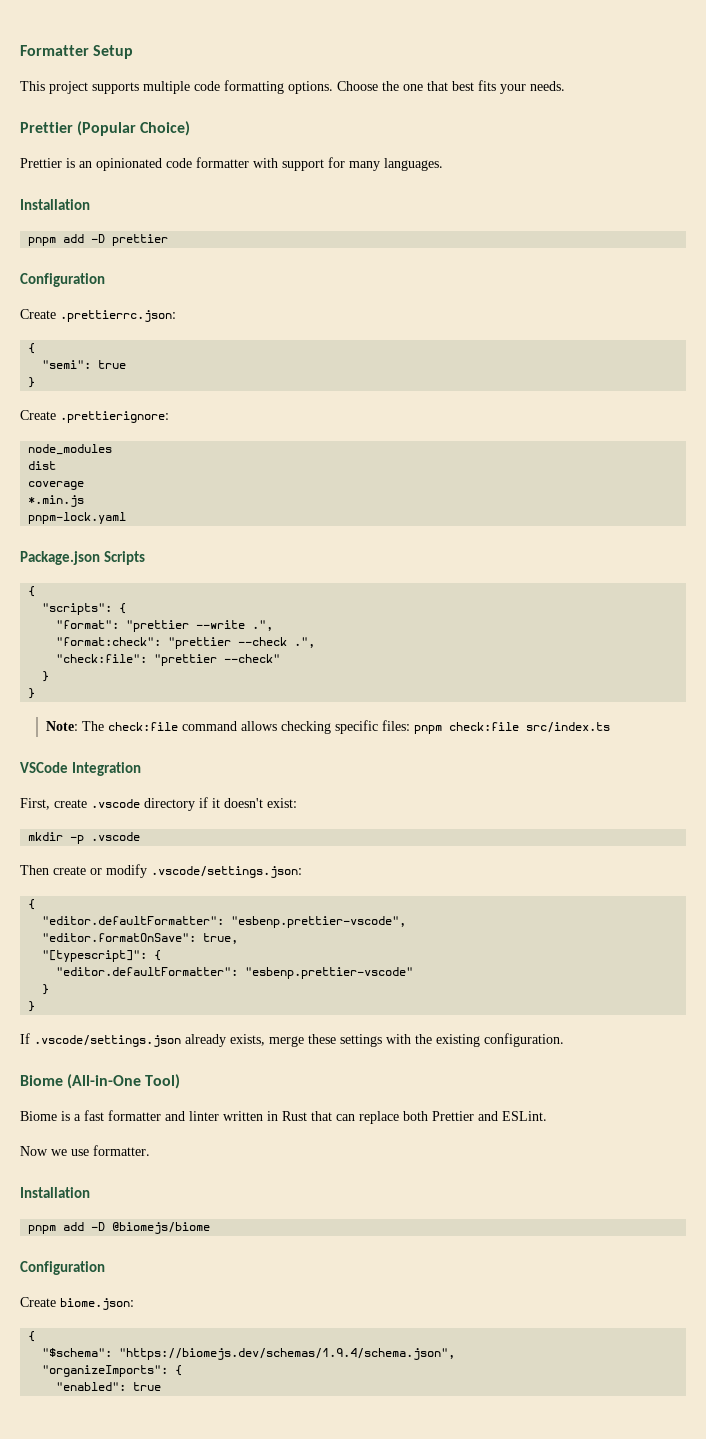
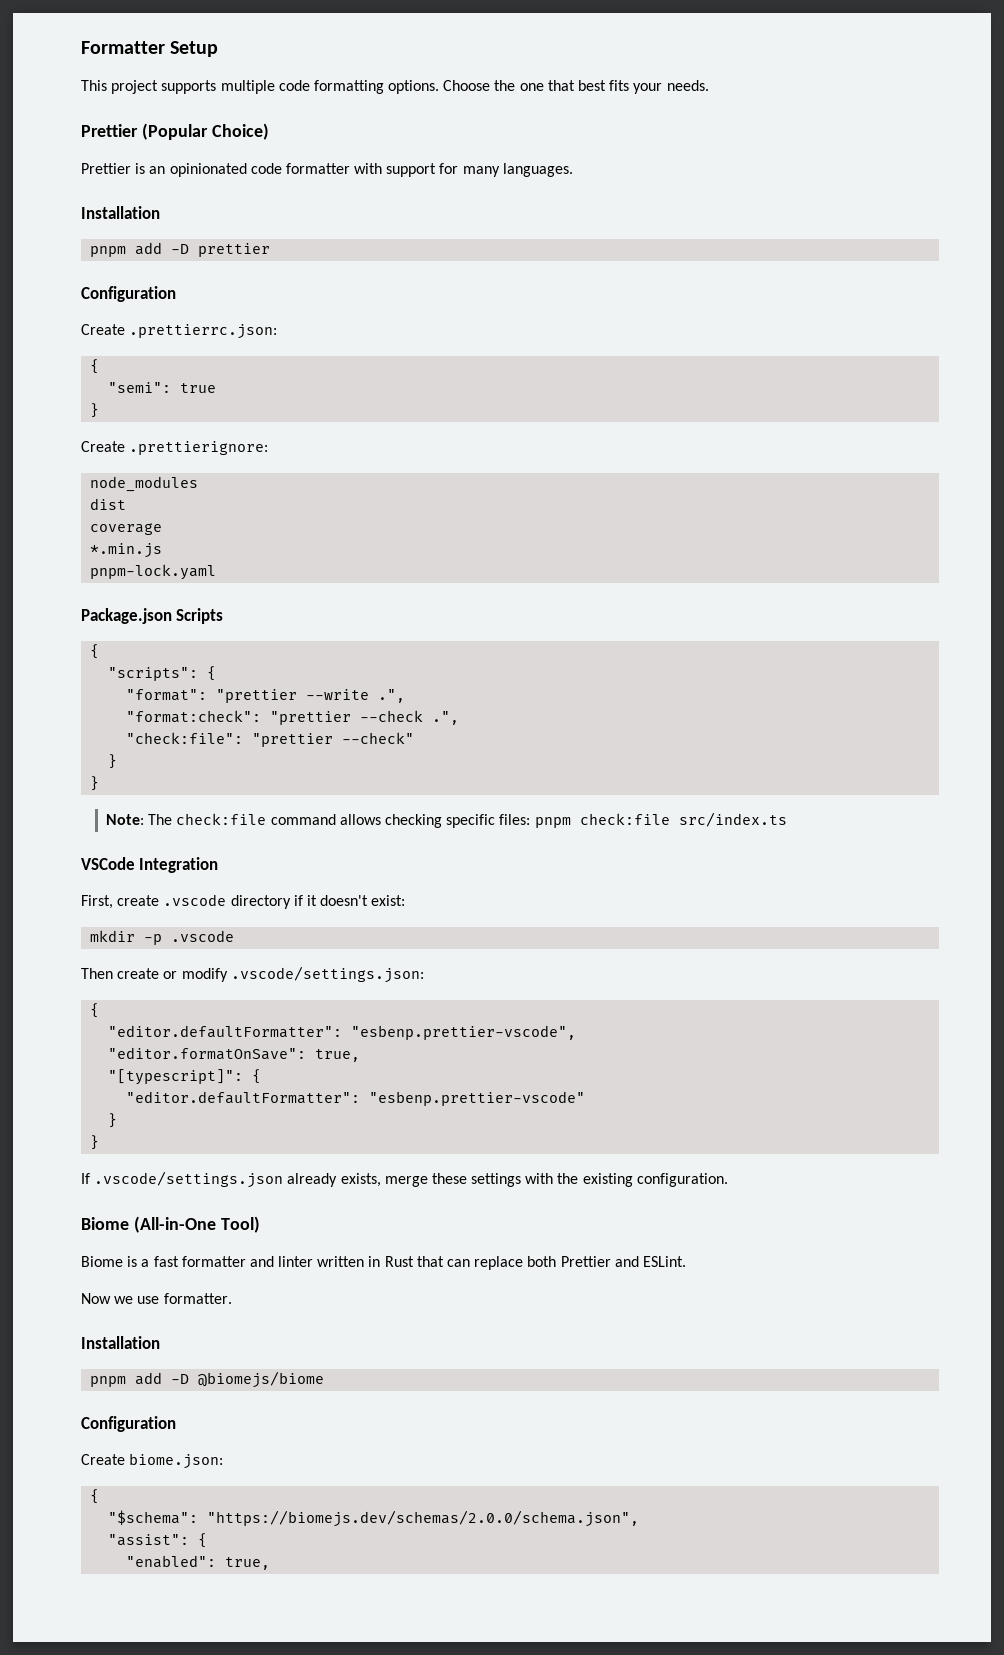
[119,1348,456,1360] [42,1365,169,1377] "https://biomejs.dev/schemas/1.9.4/schema.json", // "organizeImports": -> [207,1510,640,1527] [108,1534,190,1546] "https://biomejs.dev/schemas/2.0.0/schema.json", // "assist":
[133,1382,162,1391] true -> [225,1557,271,1570] true,

